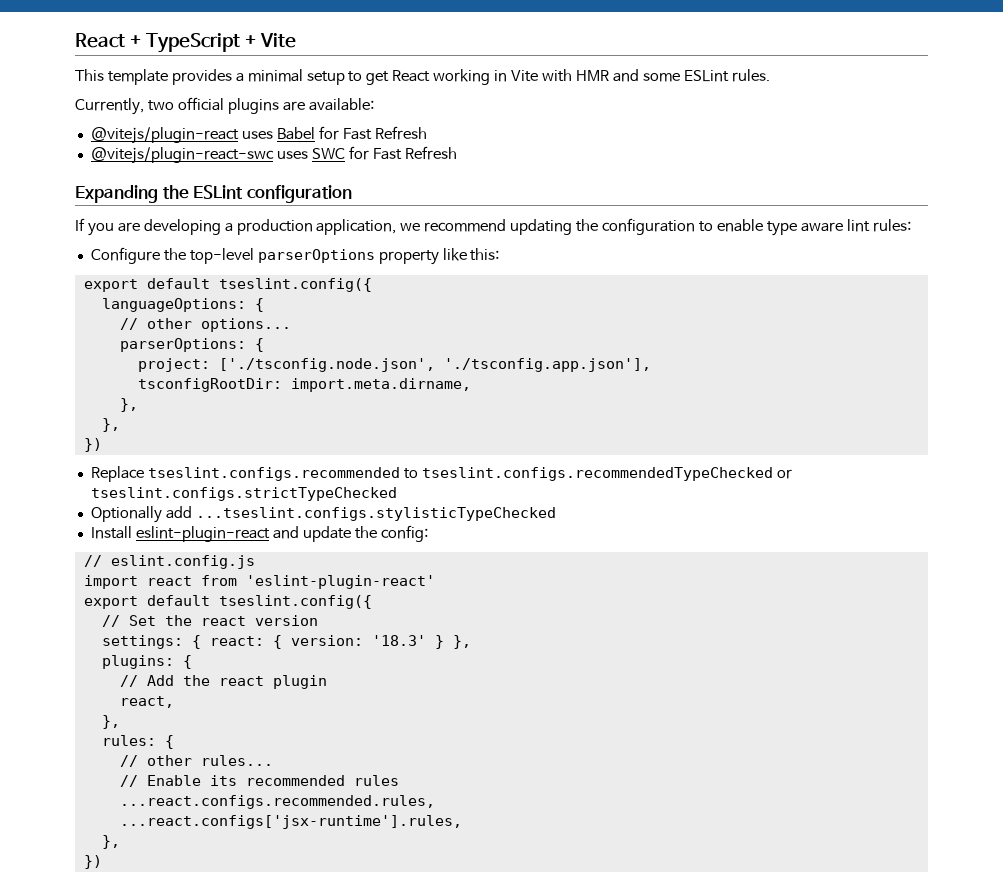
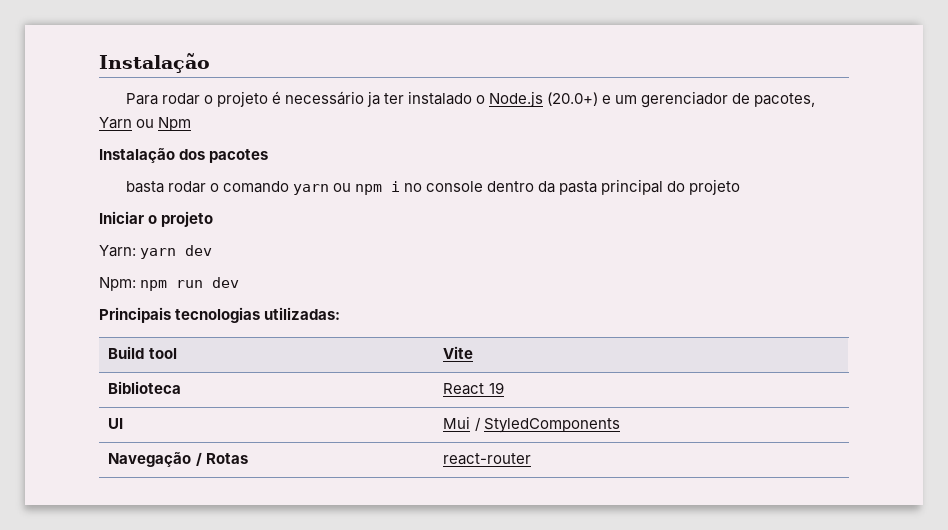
[75,33,296,53] [75,69,770,85] [75,97,374,115] [90,126,427,144] [90,146,457,164] [75,185,352,203] [75,218,911,236] [90,247,500,265] [83,278,372,292] [101,298,264,312] [119,318,291,332] [119,338,264,352] [137,358,651,372] [137,378,471,392] [119,398,138,412] [101,418,120,432] [83,438,102,452] [90,466,792,482] [90,487,397,501] [90,506,556,523] [90,525,428,542] [83,555,255,569] [83,575,435,589] [83,595,372,609] [101,615,318,627] [101,635,471,649] [101,655,192,669] [119,675,327,689] [119,696,174,708] [101,715,120,729] [101,735,174,749] [119,755,273,767] [119,775,399,787] [119,795,435,809] [119,815,462,829] [101,835,120,849] [83,855,102,869] React + TypeScript + Vite // This template provides a minimal setup to get React working in Vite with HMR and some ESLint rules. // Currently, two official plugins are available: // @vitejs/plugin-react uses Babel for Fast Refresh // @vitejs/plugin-react-swc uses SWC for Fast Refresh // Expanding the ESLint configuration // If you are developing a production application, we recommend updating the configuration to enable type aware lint rules: // Configure the top-level parserOptions property like this: // export default tseslint.config({ // languageOptions: { // // other options... // parserOptions: { // project: ['./tsconfig.node.json', './tsconfig.app.json'], // tsconfigRootDir: import.meta.dirname, // }, // }, // }) // Replace tseslint.configs.recommended to tseslint.configs.recommendedTypeChecked or tseslint.configs.strictTypeChecked // Optionally add ...tseslint.configs.stylisticTypeChecked // Install eslint-plugin-react and update the config: // // eslint.config.js // import react from 'eslint-plugin-react' // export default tseslint.config({ // // Set the react version // settings: { react: { version: '18.3' } }, // plugins: { // // Add the react plugin // react, // }, // rules: { // // other rules... // // Enable its recommended rules // ...react.configs.recommended.rules, // ...react.configs['jsx-runtime'].rules, // }, // }) -> [99,53,210,73] [125,91,816,108] [99,117,192,131] [99,148,269,163] [125,179,741,195] [99,211,214,227] [99,245,213,259] [99,277,240,291] [99,307,341,323] [108,346,177,359] [443,346,474,359] [108,381,182,394] [443,382,504,395] [108,418,124,429] [443,416,620,433] [108,452,248,467] [443,453,532,465] Instalação // Para rodar o projeto é necessário ja ter instalado o Node.js (20.0+) e um gerenciador de pacotes, Yarn ou Npm // Instalação dos pacotes // basta rodar o comando yarn ou npm i no console dentro da pasta principal do projeto // Iniciar o projeto // Yarn: yarn dev // Npm: npm run dev // Principais tecnologias utilizadas: // Build tool | Vite // Biblioteca | React 19 // UI | Mui / StyledComponents // Navegação / Rotas | react-router

